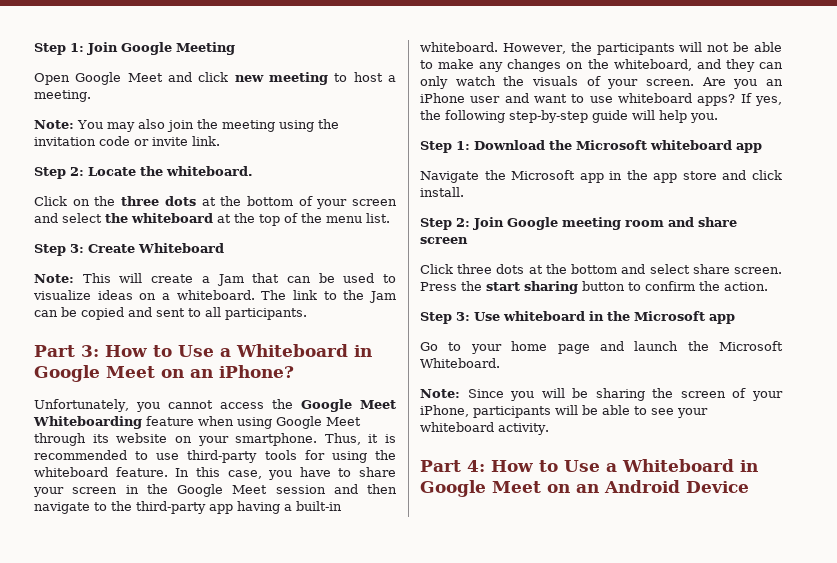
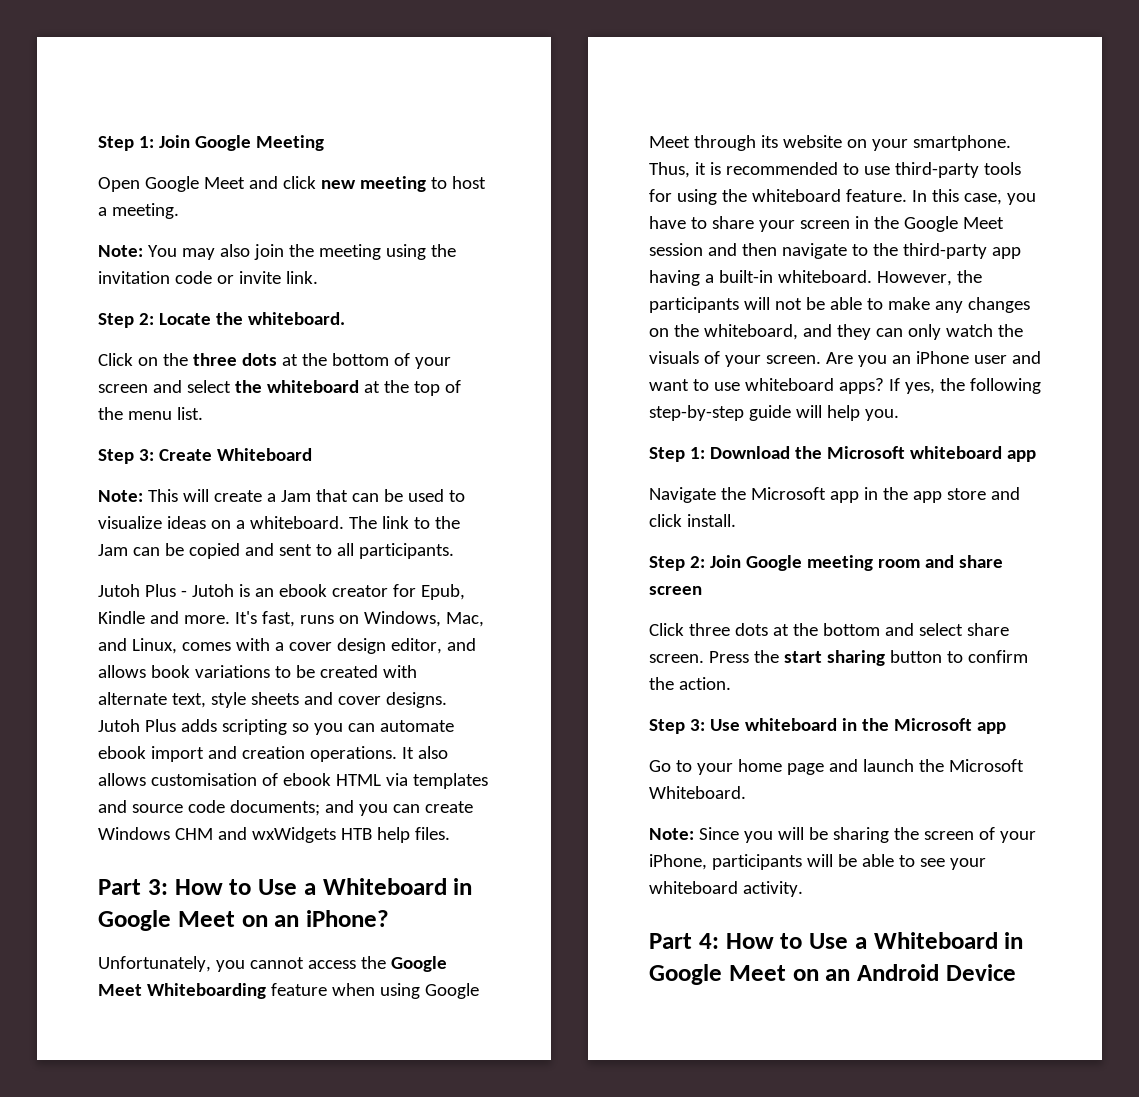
(307, 314) none -> [98,584,465,600] [98,611,484,627] [98,638,476,654] [98,665,417,678] [98,692,447,708] [98,719,454,735] [98,746,448,762] [98,773,488,789] [98,800,473,816] [98,827,450,843] // Jutoh Plus - Jutoh is an ebook creator for Epub, Kindle and more. It's fast, runs on Windows, Mac, and Linux, comes with a cover design editor, and allows book variations to be created with alternate text, style sheets and cover designs. Jutoh Plus adds scripting so you can automate ebook import and creation operations. It also allows customisation of ebook HTML via templates and source code documents; and you can create Windows CHM and wxWidgets HTB help files.

